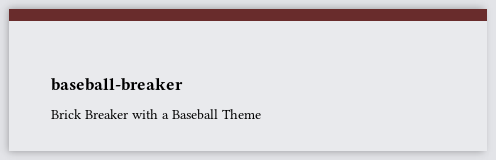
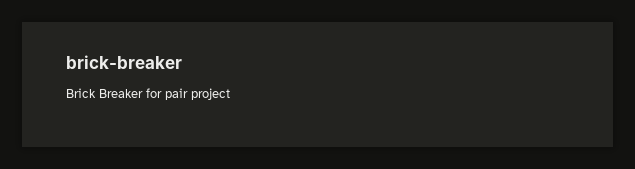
[51,78,183,91] baseball-breaker -> [66,55,182,69] brick-breaker
[132,109,261,120] with a Baseball Theme -> [146,88,230,100] for pair project

